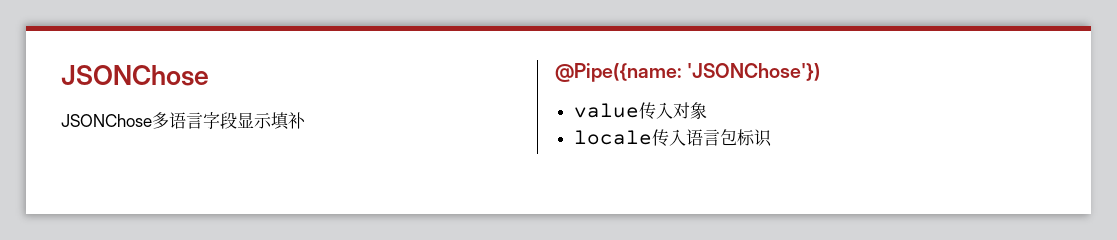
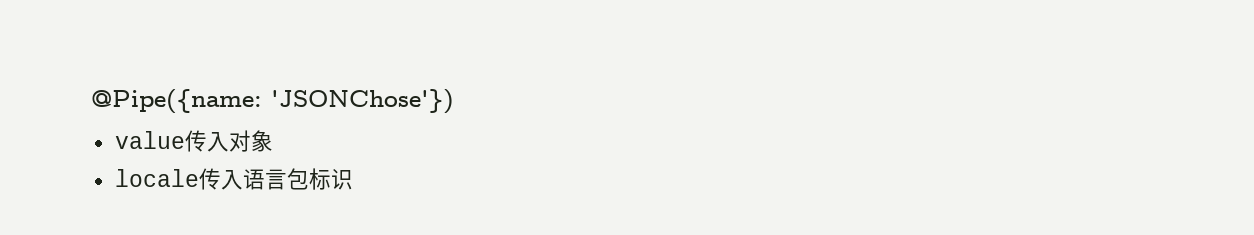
[61,65,209,86] [61,112,305,130] JSONChose // JSONChose多语言字段显示填补 // -> (91, 101) none

